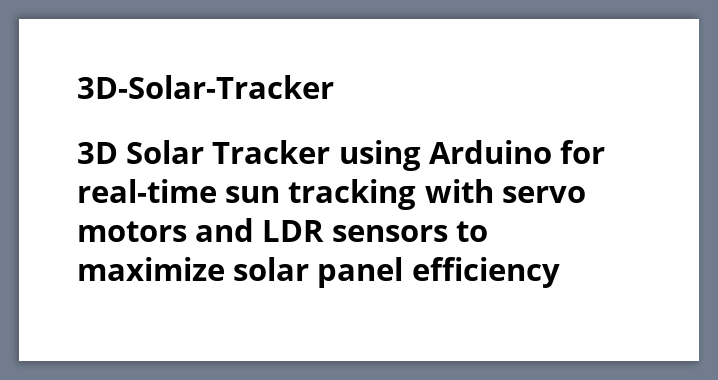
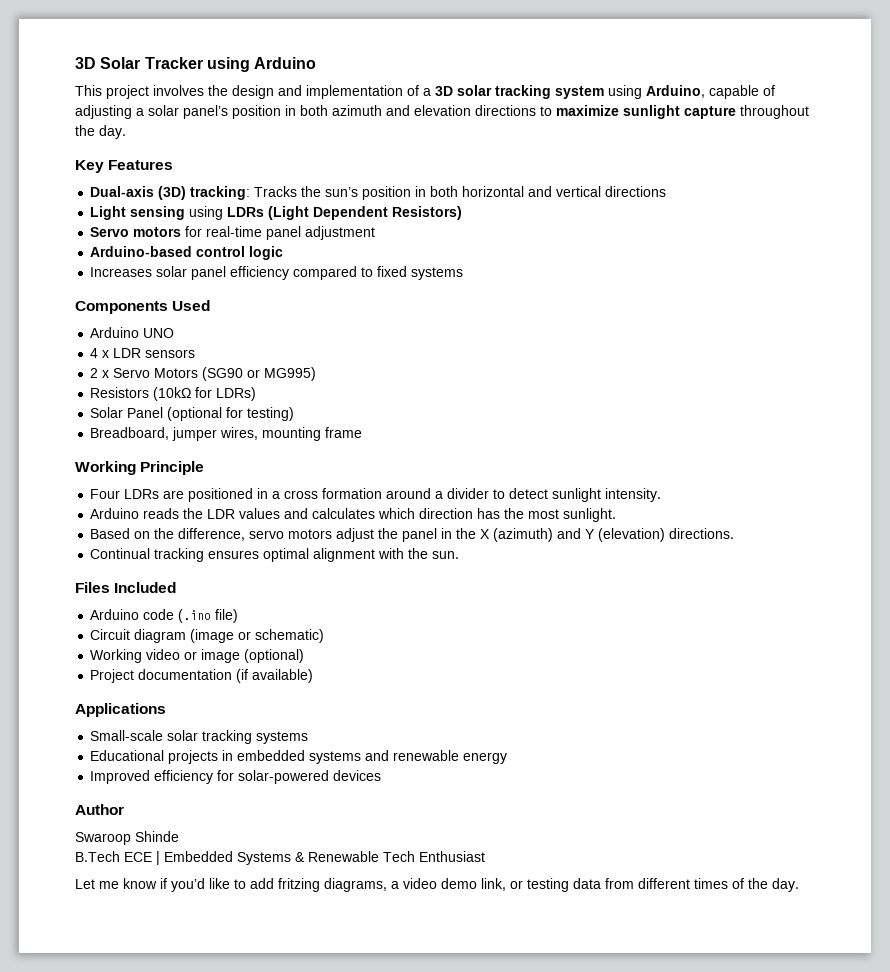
[77,75,334,99] 3D-Solar-Tracker // -> (75, 63) none
[560,140,606,164] [77,179,586,210] [77,218,488,242] [77,257,560,288] for real-time sun tracking with servo motors and LDR sensors to maximize solar panel efficiency -> [75,85,775,99] [75,105,809,119] [75,125,126,139] [75,160,174,173] [90,186,667,200] [90,206,463,220] [90,226,376,240] [90,246,284,260] [90,266,464,280] [75,300,211,314] [90,327,175,338] [90,348,196,358] [90,367,317,381] [90,387,257,401] [90,407,295,421] [90,427,363,441] [75,461,205,475] [90,488,662,502] [90,508,617,522] [90,528,735,542] [90,548,460,562] [75,582,177,593] [90,609,239,623] [90,629,325,643] [90,649,305,663] [90,669,314,683] [75,703,166,717] [90,730,309,744] [90,750,508,764] [90,770,382,784] [75,804,124,815] [75,831,179,845] [75,851,485,865] [75,878,799,892] // This project involves the design and implementation of a 3D solar tracking system using Arduino, capable of adjusting a solar panel’s position in both azimuth and elevation directions to maximize sunlight capture throughout the day. // Key Features // Dual-axis (3D) tracking: Tracks the sun’s position in both horizontal and vertical directions // Light sensing using LDRs (Light Dependent Resistors) // Servo motors for real-time panel adjustment // Arduino-based control logic // Increases solar panel efficiency compared to fixed systems // Components Used // Arduino UNO // 4 x LDR sensors // 2 x Servo Motors (SG90 or MG995) // Resistors (10kΩ for LDRs) // Solar Panel (optional for testing) // Breadboard, jumper wires, mounting frame // Working Principle // Four LDRs are positioned in a cross formation around a divider to detect sunlight intensity. // Arduino reads the LDR values and calculates which direction has the most sunlight. // Based on the difference, servo motors adjust the panel in the X (azimuth) and Y (elevation) directions. // Continual tracking ensures optimal alignment with the sun. // Files Included // Arduino code (.ino file) // Circuit diagram (image or schematic) // Working video or image (optional) // Project documentation (if available) // Applications // Small-scale solar tracking systems // Educational projects in embedded systems and renewable energy // Improved efficiency for solar-powered devices // Author // Swaroop Shinde // B.Tech ECE | Embedded Systems & Renewable Tech Enthusiast // Let me know if you’d like to add fritzing diagrams, a video demo link, or testing data from different times of the day.

